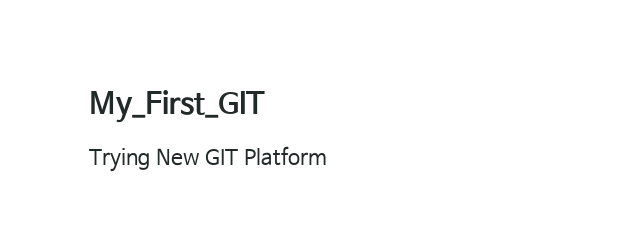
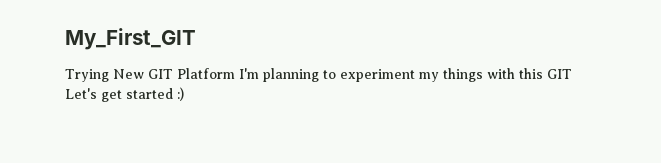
(327, 156) none -> [239,68,572,82] [65,87,184,102] I'm planning to experiment my things with this GIT Let's get started :)

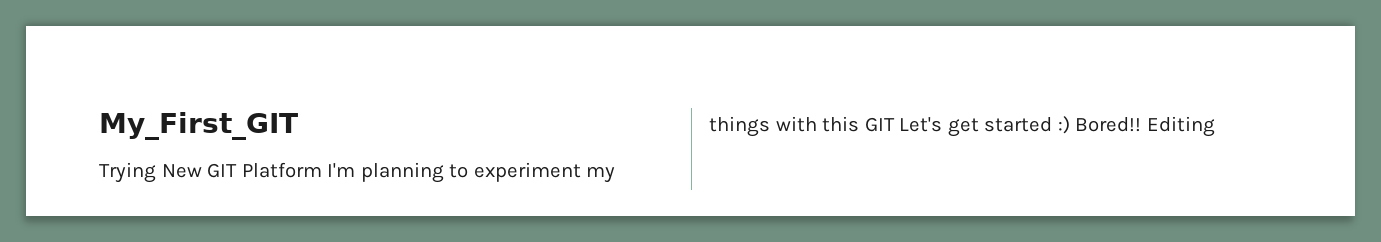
(184, 94) none -> [1075,116,1215,137] Bored!! Editing

